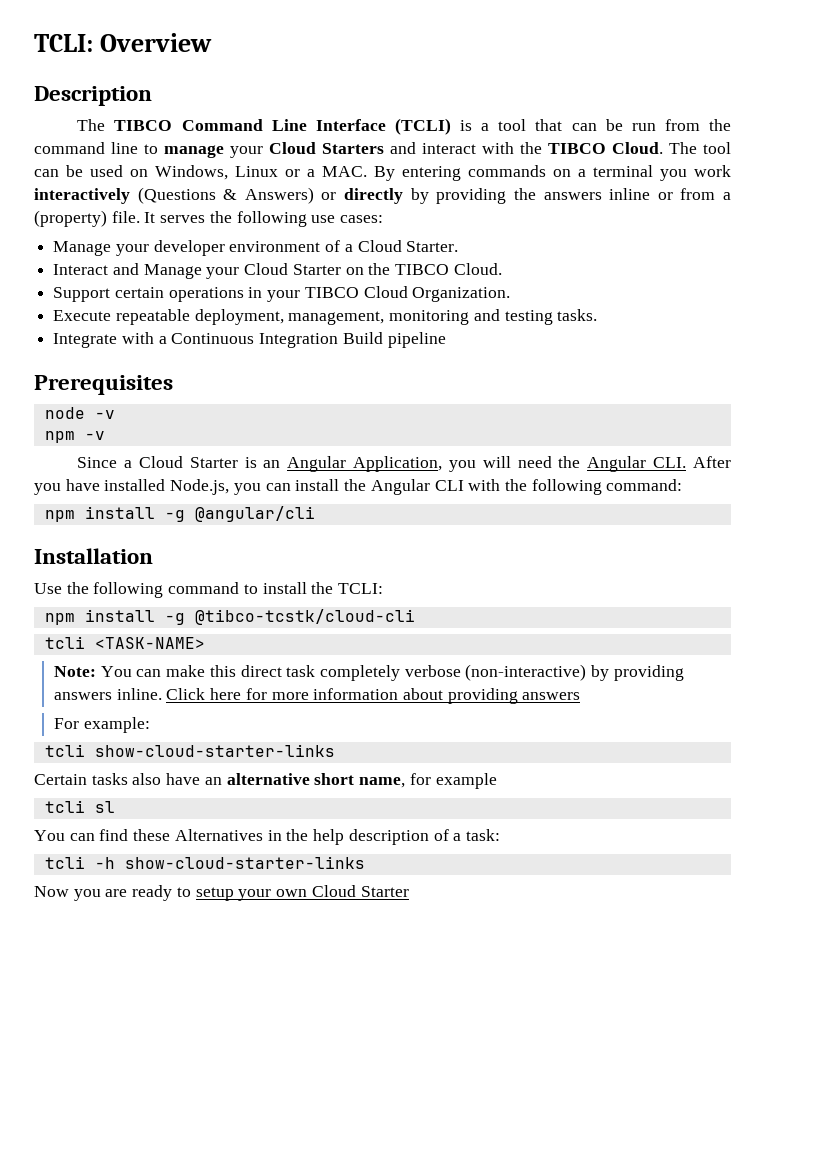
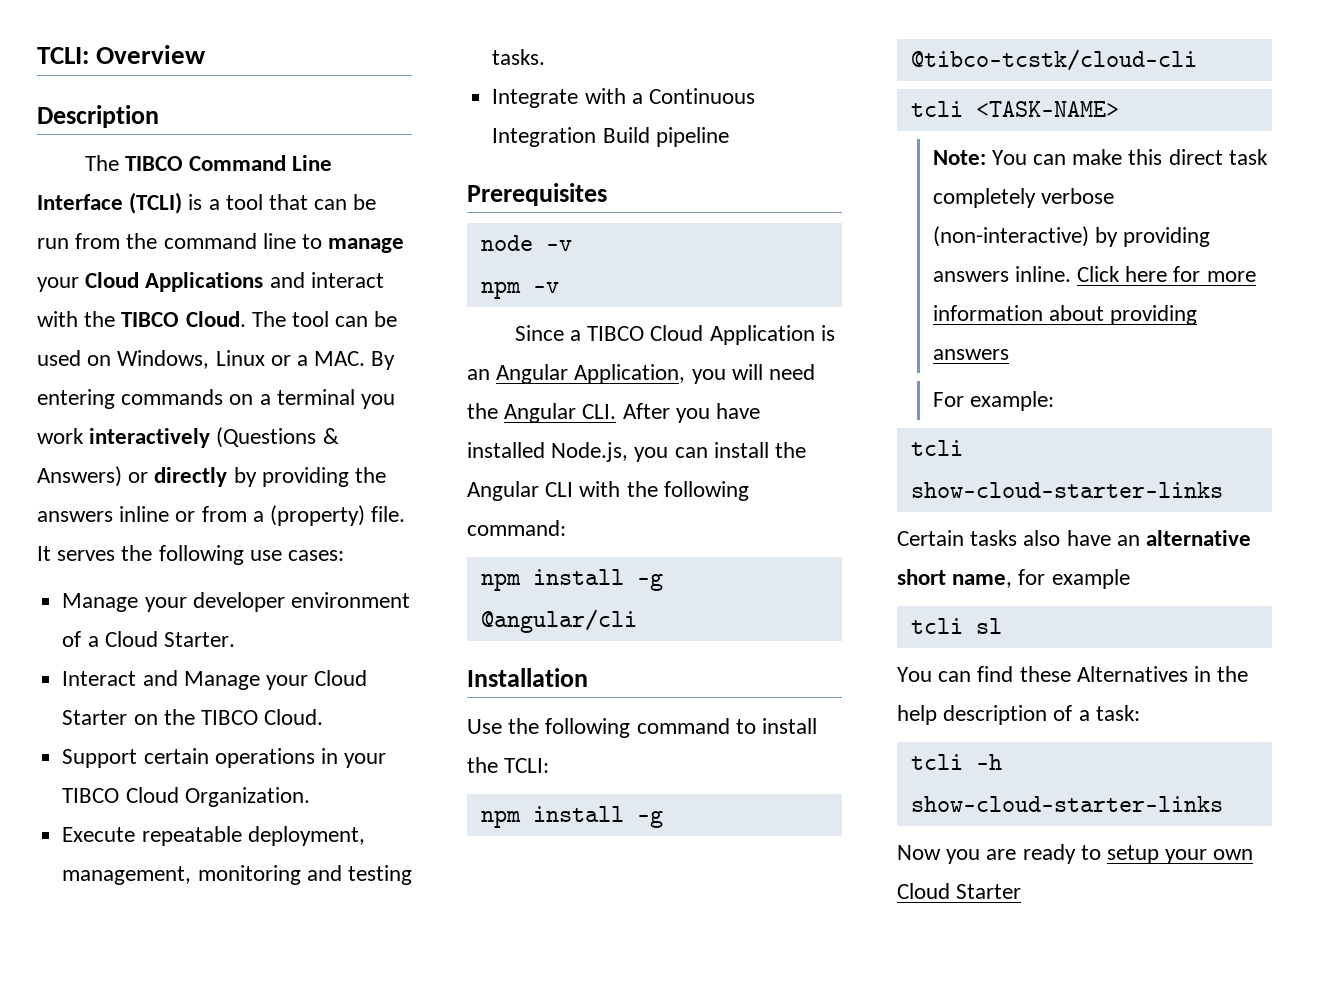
[322,143,384,154] Starters -> [145,272,264,292] Applications
[138,456,238,468] Cloud Starter -> [587,325,815,345] TIBCO Cloud Application

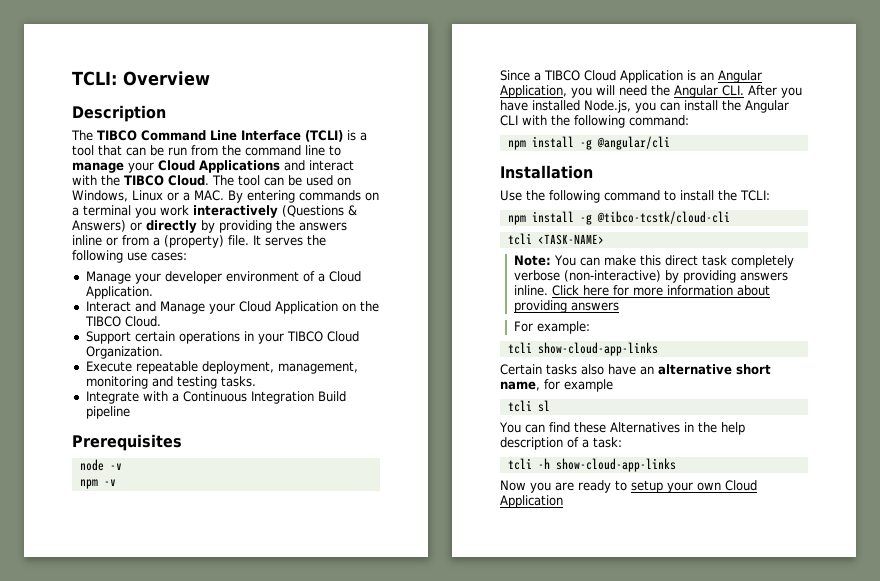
[163,632,235,647] Starter. -> [85,286,153,299] Application.
[62,710,128,725] Starter -> [274,301,338,314] Application
[910,482,1223,498] show-cloud-starter-links -> [537,342,658,356] show-cloud-app-links
[910,796,1223,812] show-cloud-starter-links -> [555,458,676,472] show-cloud-app-links
[956,884,1022,899] Starter -> [500,495,563,508] Application

